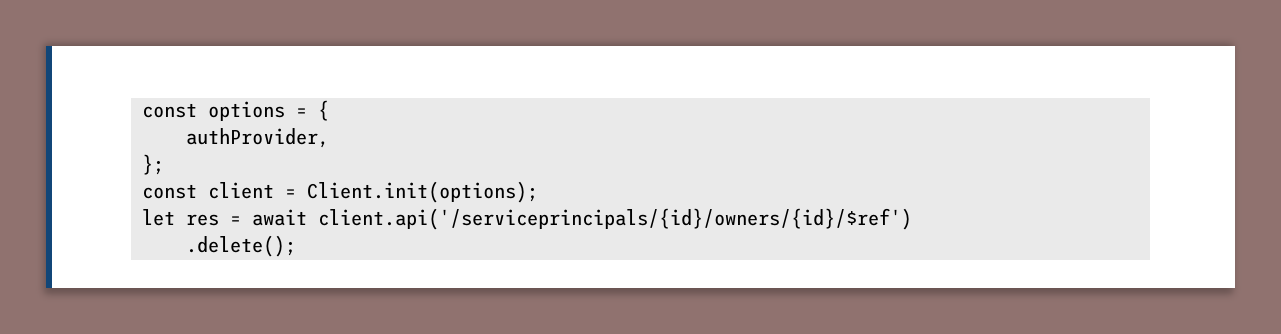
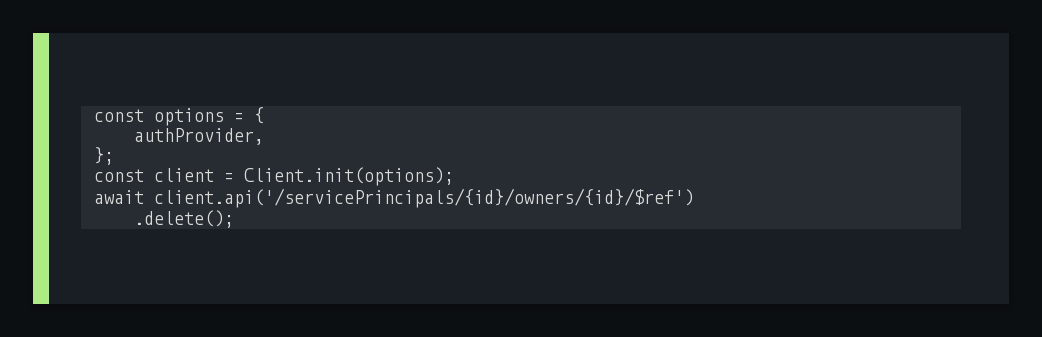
[142,208,913,230] let res = await client.api('/serviceprincipals/{id}/owners/{id}/$ref') -> [93,188,694,208] await client.api('/servicePrincipals/{id}/owners/{id}/$ref')

